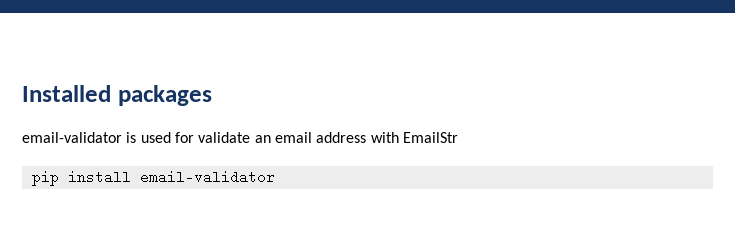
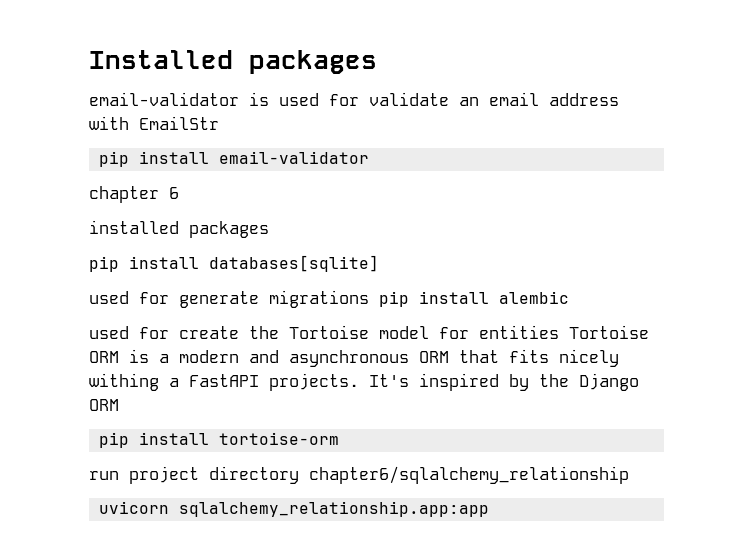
(275, 177) none -> [89,186,179,203] [89,220,269,238] [89,255,379,272] [89,290,569,308] [89,325,649,339] [89,349,619,367] [89,373,639,391] [89,399,119,411] [98,432,339,448] [89,466,629,484] [98,501,489,517] // chapter 6 // installed packages // pip install databases[sqlite] // used for generate migrations pip install alembic // used for create the Tortoise model for entities Tortoise ORM is a modern and asynchronous ORM that fits nicely withing a FastAPI projects. It's inspired by the Django ORM // pip install tortoise-orm // run project directory chapter6/sqlalchemy_relationship // uvicorn sqlalchemy_relationship.app:app

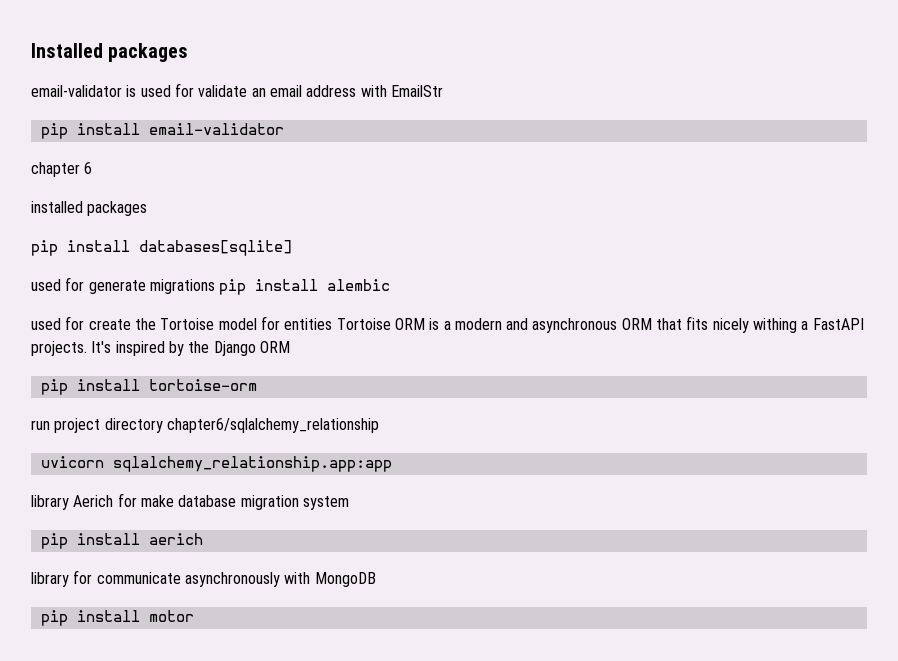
(489, 509) none -> [31,493,349,510] [40,533,203,549] [31,570,376,587] [40,610,194,626] // library Aerich for make database migration system // pip install aerich // library for communicate asynchronously with MongoDB // pip install motor

